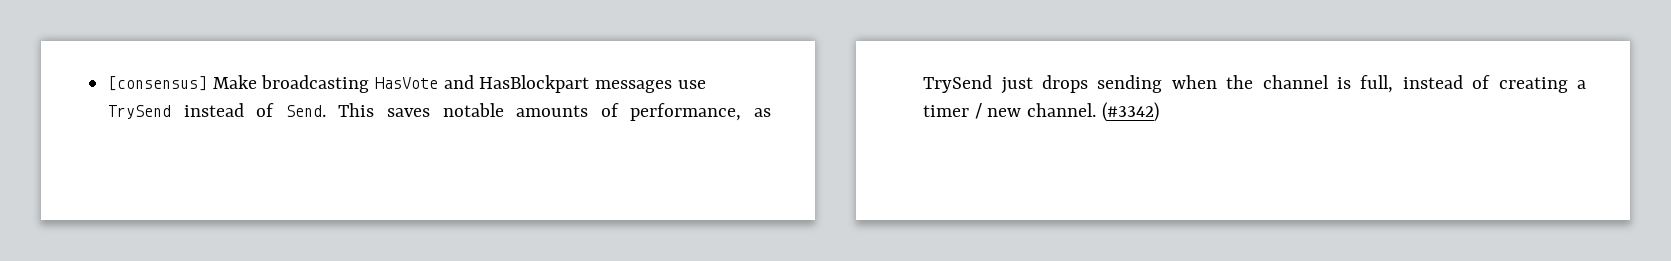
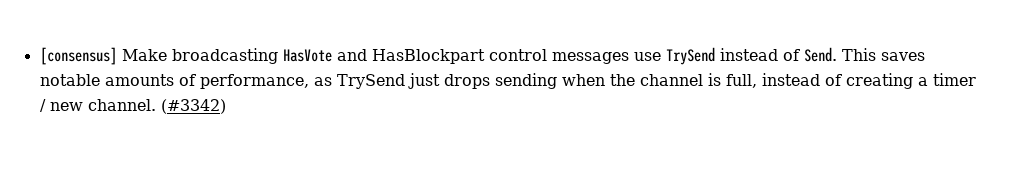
(590, 84) none -> [488,49,547,61] control

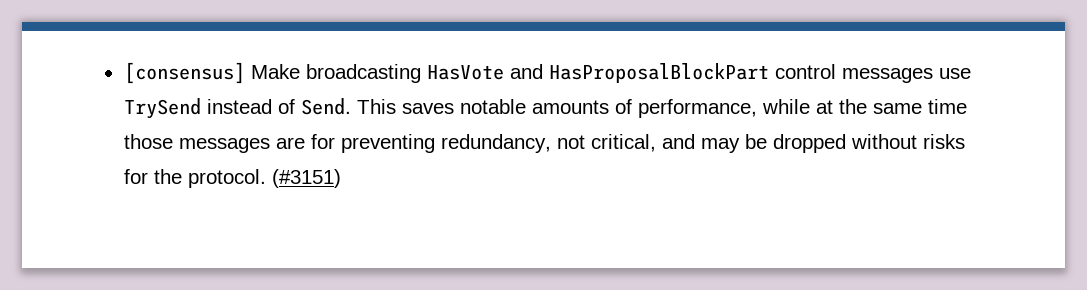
[371,49,485,64] HasBlockpart -> [548,63,769,83] HasProposalBlockPart
[313,73,976,89] [39,99,226,114] as TrySend just drops sending when the channel is full, instead of creating a timer / new channel. (#3342) -> [761,99,967,114] [123,134,965,153] [123,169,341,188] while at the same time those messages are for preventing redundancy, not critical, and may be dropped without risks for the protocol. (#3151)

